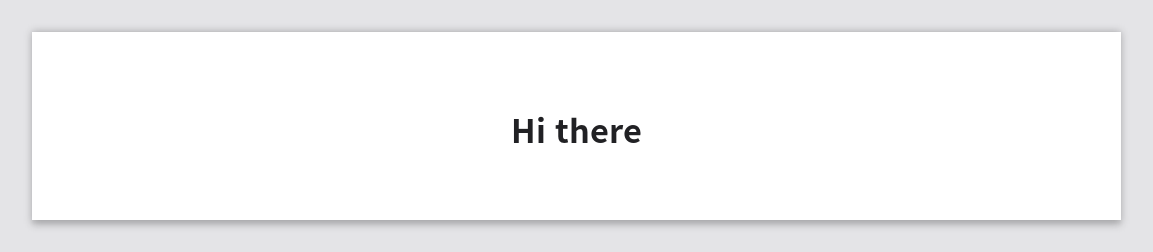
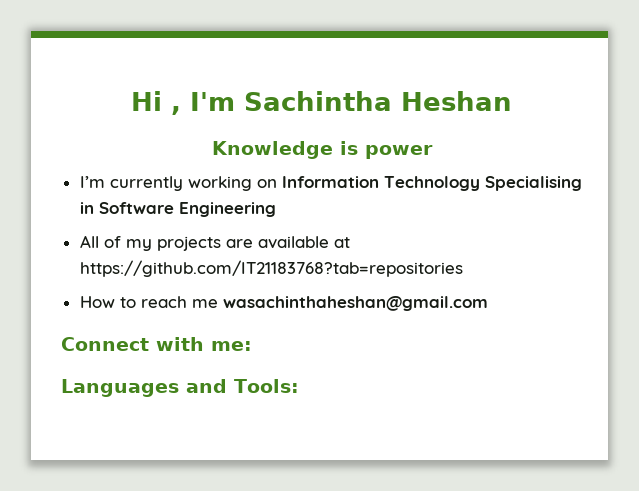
[554,117,642,143] there -> [171,91,512,115] [211,141,433,159] [79,176,582,191] [79,202,276,217] [79,235,350,251] [79,260,463,277] [79,296,488,311] [61,337,252,351] [61,379,299,397] , I'm Sachintha Heshan // Knowledge is power // I’m currently working on Information Technology Specialising in Software Engineering // All of my projects are available at https://github.com/IT21183768?tab=repositories // How to reach me wasachinthaheshan@gmail.com // Connect with me: // Languages and Tools:

